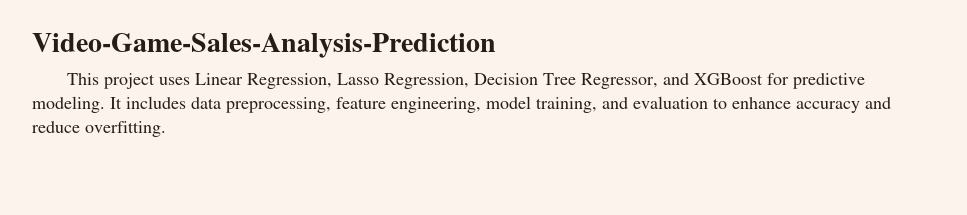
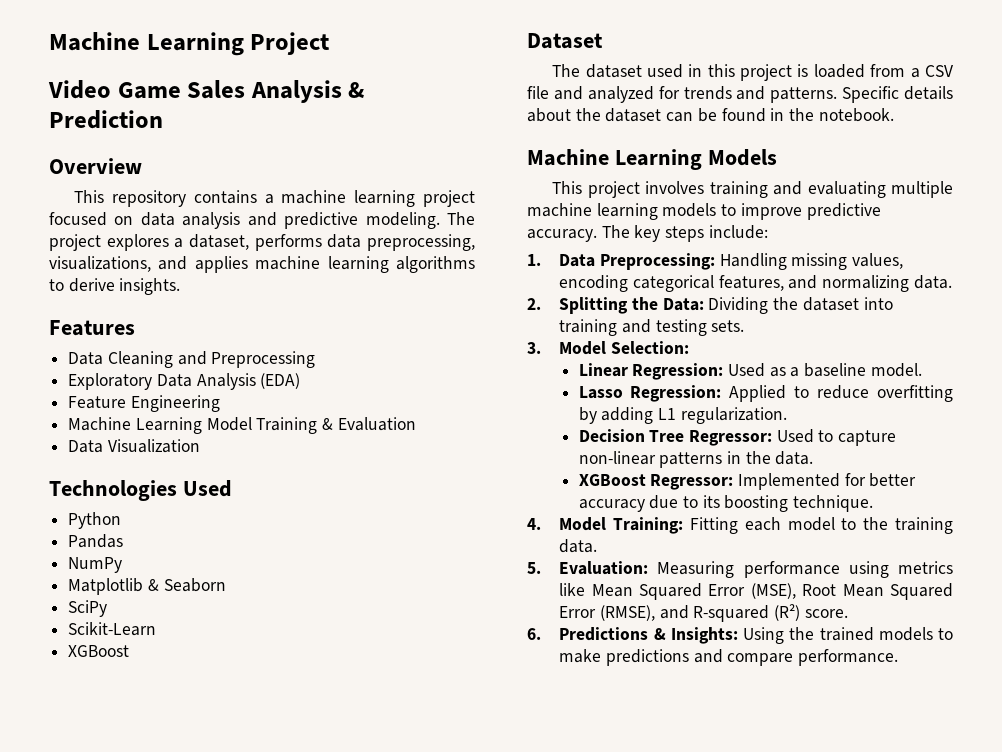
[32,33,496,58] [67,73,866,89] [32,96,891,113] [32,121,166,137] Video-Game-Sales-Analysis-Prediction // This project uses Linear Regression, Lasso Regression, Decision Tree Regressor, and XGBoost for predictive modeling. It includes data preprocessing, feature engineering, model training, and evaluation to enhance accuracy and reduce overfitting. -> [49,32,330,56] [48,80,365,103] [49,110,163,129] [49,158,142,174] [74,190,475,207] [49,212,476,229] [49,234,476,251] [49,256,475,273] [49,278,181,295] [49,320,135,336] [68,351,316,368] [68,373,301,390] [68,395,220,412] [68,417,416,434] [68,439,200,453] [49,480,232,501] [68,512,122,529] [68,534,124,548] [68,557,123,573] [68,578,226,595] [68,600,108,617] [68,622,157,636] [68,645,130,657] [527,33,603,49] [552,64,953,81] [527,86,953,103] [527,108,894,122] [527,149,777,170] [552,181,953,198] [527,203,881,220] [527,225,768,242] [527,253,904,270] [559,275,952,292] [527,297,893,314] [559,319,745,336] [527,341,690,355] [578,363,922,380] [578,385,953,402] [578,407,787,424] [578,429,897,446] [578,451,814,468] [578,473,917,490] [578,495,874,512] [527,517,953,534] [559,539,598,553] [527,561,954,578] [559,583,953,600] [559,604,848,622] [527,627,954,644] [559,649,899,666] Machine Learning Project // Video Game Sales Analysis & Prediction // Overview // This repository contains a machine learning project focused on data analysis and predictive modeling. The project explores a dataset, performs data preprocessing, visualizations, and applies machine learning algorithms to derive insights. // Features // Data Cleaning and Preprocessing // Exploratory Data Analysis (EDA) // Feature Engineering // Machine Learning Model Training & Evaluation // Data Visualization // Technologies Used // Python // Pandas // NumPy // Matplotlib & Seaborn // SciPy // Scikit-Learn // XGBoost // Dataset // The dataset used in this project is loaded from a CSV file and analyzed for trends and patterns. Specific details about the dataset can be found in the notebook. // Machine Learning Models // This project involves training and evaluating multiple machine learning models to improve predictive accuracy. The key steps include: // 1. Data Preprocessing: Handling missing values, encoding categorical features, and normalizing data. // 2. Splitting the Data: Dividing the dataset into training and testing sets. // 3. Model Selection: // Linear Regression: Used as a baseline model. // Lasso Regression: Applied to reduce overfitting by adding L1 regularization. // Decision Tree Regressor: Used to capture non-linear patterns in the data. // XGBoost Regressor: Implemented for better accuracy due to its boosting technique. // 4. Model Training: Fitting each model to the training data. // 5. Evaluation: Measuring performance using metrics like Mean Squared Error (MSE), Root Mean Squared Error (RMSE), and R-squared (R²) score. // 6. Predictions & Insights: Using the trained models to make predictions and compare performance.

